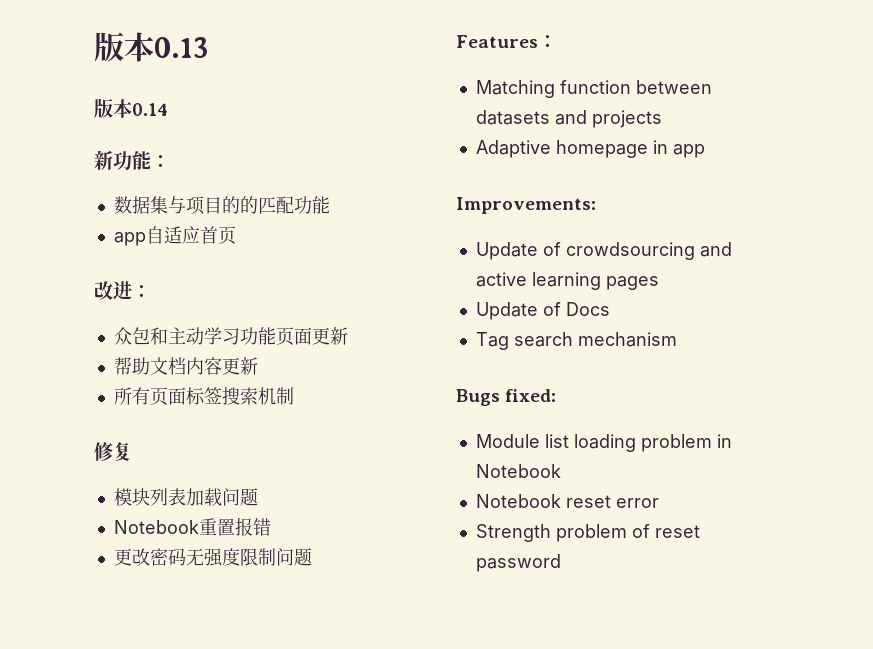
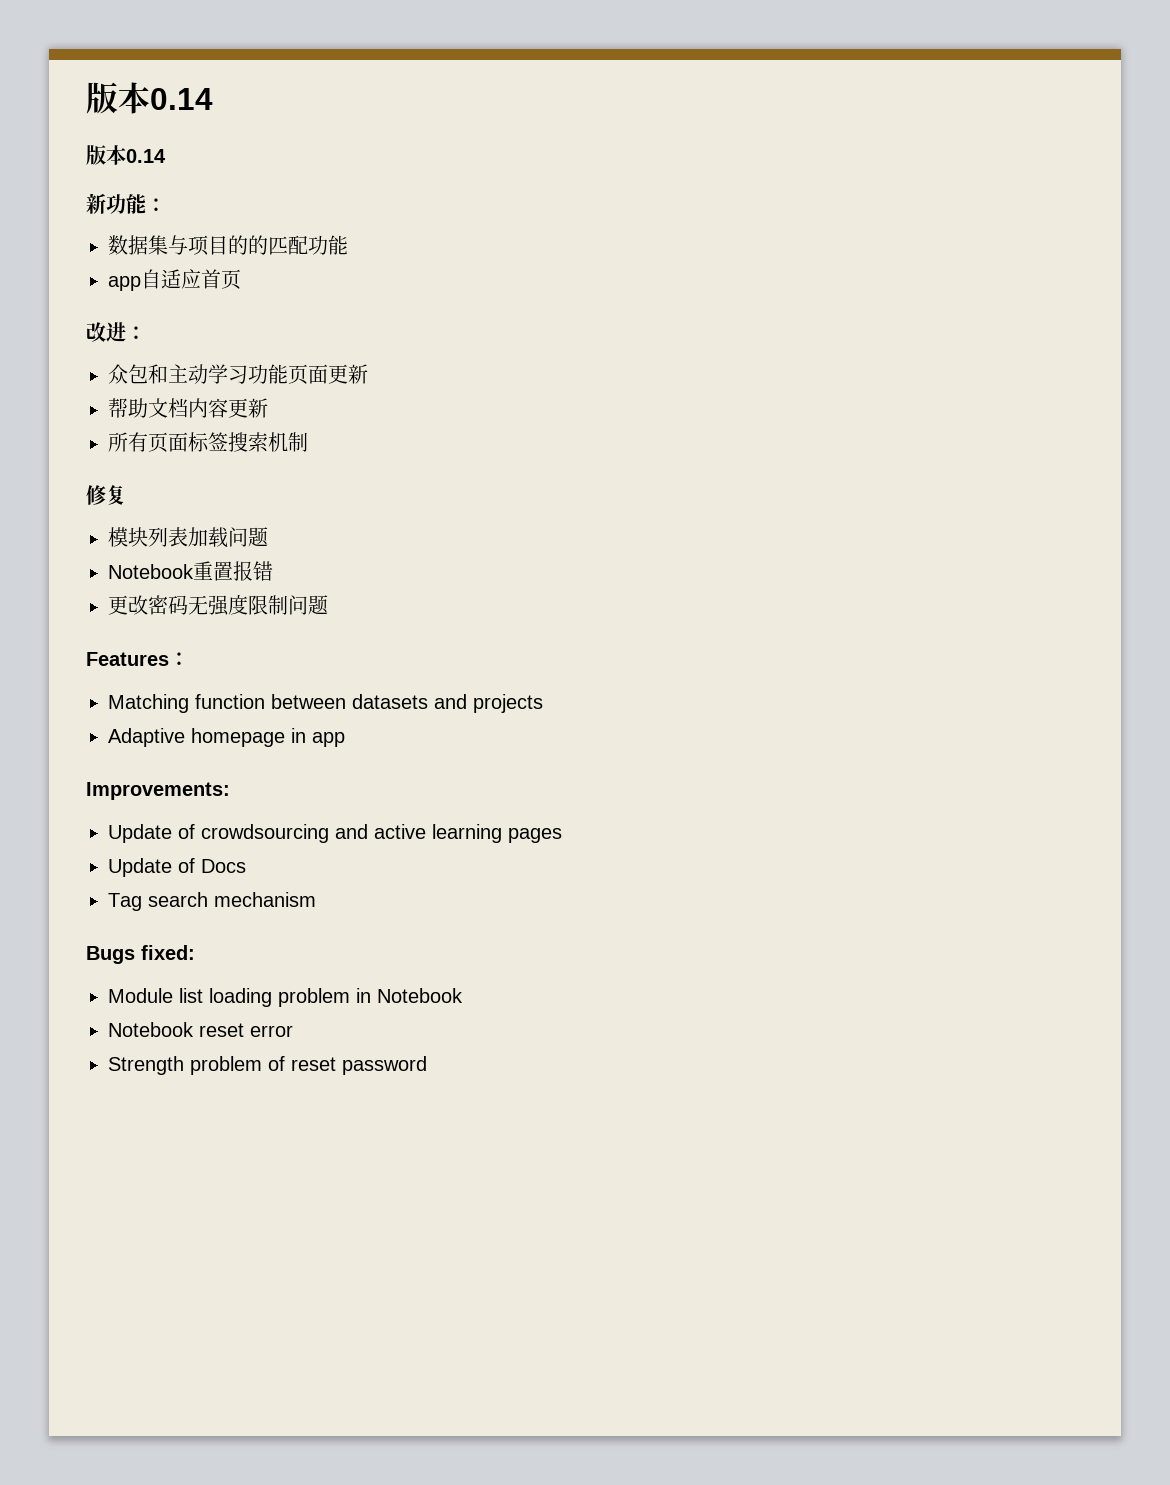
[94,32,209,62] 版本0.13 -> [86,82,213,114] 版本0.14

